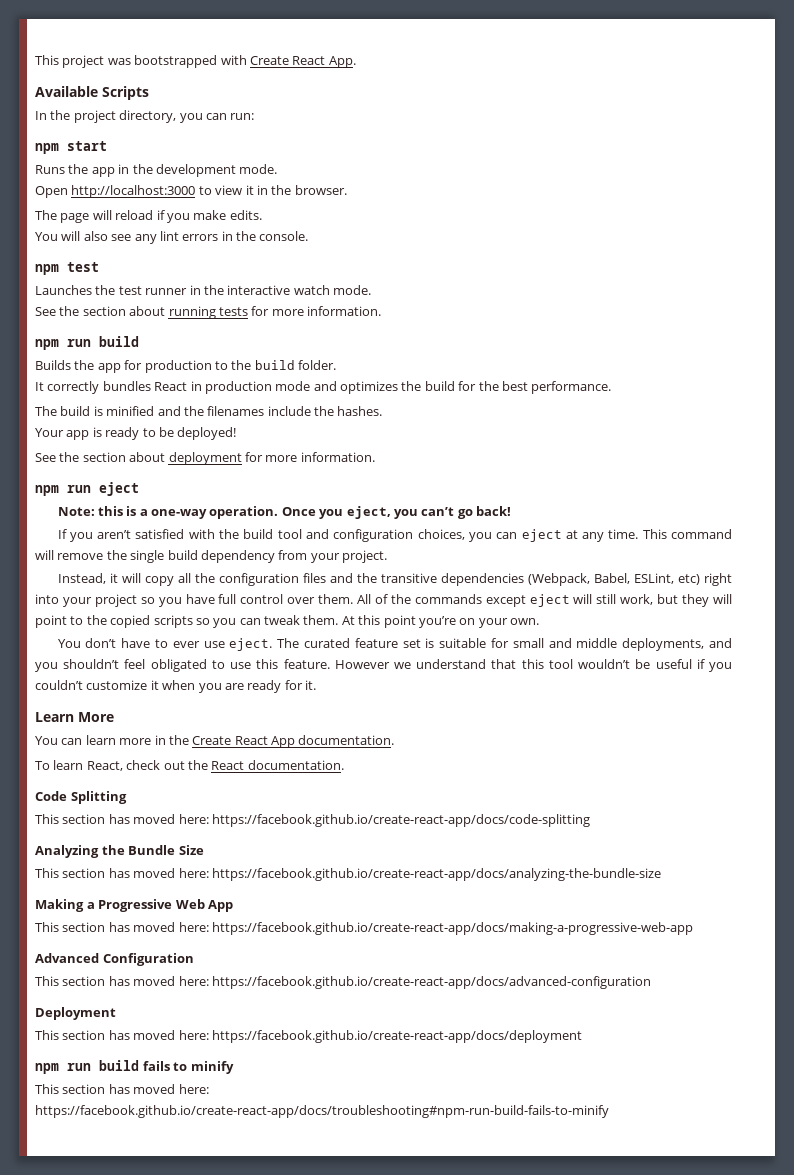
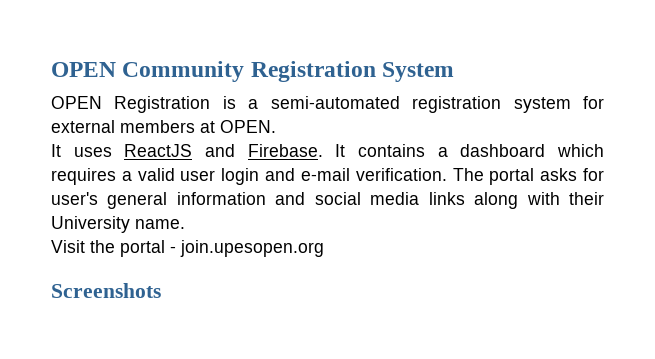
[35,55,356,68] [35,86,149,100] [35,110,255,123] [35,141,107,154] [35,164,278,177] [35,185,347,198] [35,210,262,223] [35,231,309,244] [35,262,99,275] [35,285,371,295] [35,306,381,319] [35,336,139,350] [35,360,336,373] [35,381,612,394] [35,406,383,416] [35,427,237,440] [35,452,375,465] [35,482,139,496] [57,506,512,519] [57,529,733,542] [35,550,387,563] [57,573,732,586] [35,594,733,607] [35,615,539,628] [57,638,733,651] [35,659,732,672] [35,680,316,693] [35,712,114,722] [35,735,395,748] [35,760,344,771] [35,791,127,804] [35,814,590,827] [35,845,204,858] [35,868,661,881] [35,899,234,912] [35,922,693,935] [35,953,194,966] [35,976,651,989] [35,1007,116,1020] [35,1030,582,1043] [35,1060,234,1074] [35,1084,209,1094] [35,1105,609,1118] This project was bootstrapped with Create React App. // Available Scripts // In the project directory, you can run: // npm start // Runs the app in the development mode. // Open http://localhost:3000 to view it in the browser. // The page will reload if you make edits. // You will also see any lint errors in the console. // npm test // Launches the test runner in the interactive watch mode. // See the section about running tests for more information. // npm run build // Builds the app for production to the build folder. // It correctly bundles React in production mode and optimizes the build for the best performance. // The build is minified and the filenames include the hashes. // Your app is ready to be deployed! // See the section about deployment for more information. // npm run eject // Note: this is a one-way operation. Once you eject, you can’t go back! // If you aren’t satisfied with the build tool and configuration choices, you can eject at any time. This command will remove the single build dependency from your project. // Instead, it will copy all the configuration files and the transitive dependencies (Webpack, Babel, ESLint, etc) right into your project so you have full control over them. All of the commands except eject will still work, but they will point to the copied scripts so you can tweak them. At this point you’re on your own. // You don’t have to ever use eject. The curated feature set is suitable for small and middle deployments, and you shouldn’t feel obligated to use this feature. However we understand that this tool wouldn’t be useful if you couldn’t customize it when you are ready for it. // Learn More // You can learn more in the Create React App documentation. // To learn React, check out the React documentation. // Code Splitting // This section has moved here: https://facebook.github.io/create-react-app/docs/code-splitting // Analyzing the Bundle Size // This section has moved here: https://facebook.github.io/create-react-app/docs/analyzing-the-bundle-size // Making a Progressive Web App // This section has moved here: https://facebook.github.io/create-react-app/docs/making-a-progressive-web-app // Advanced Configuration // This section has moved here: https://facebook.github.io/create-react-app/docs/advanced-configuration // Deployment // This section has moved here: https://facebook.github.io/create-react-app/docs/deployment // npm run build fails to minify // This section has moved here: https://facebook.github.io/create-react-app/docs/troubleshooting#npm-run-build-fails-to-minify -> [51,61,455,82] [51,96,604,113] [51,120,276,133] [51,144,604,157] [51,168,604,185] [51,192,604,209] [51,216,185,233] [51,240,324,257] [51,283,161,298] OPEN Community Registration System // OPEN Registration is a semi-automated registration system for external members at OPEN. // It uses ReactJS and Firebase. It contains a dashboard which requires a valid user login and e-mail verification. The portal asks for user's general information and social media links along with their University name. // Visit the portal - join.upesopen.org // Screenshots

